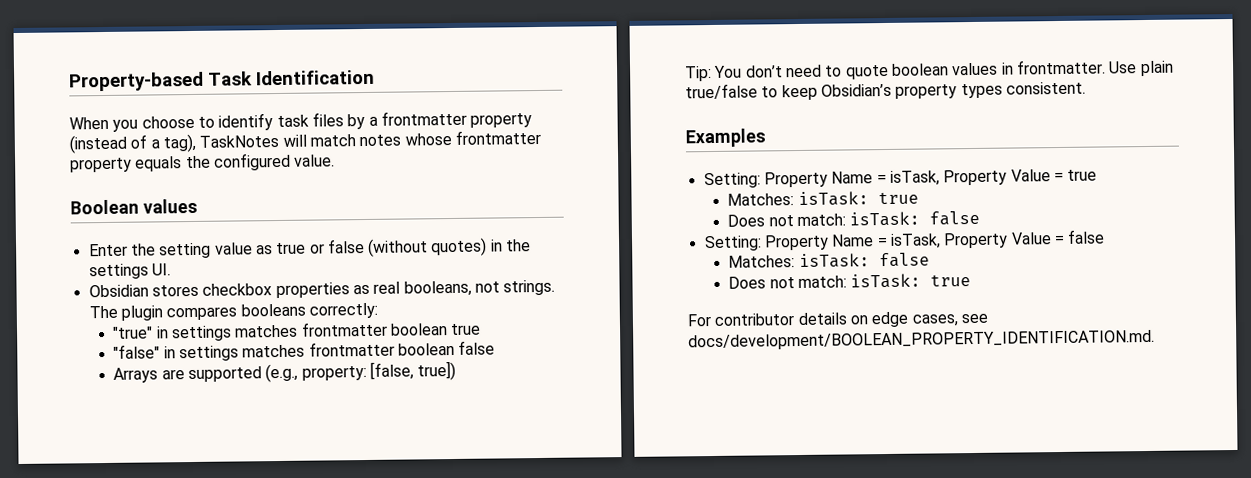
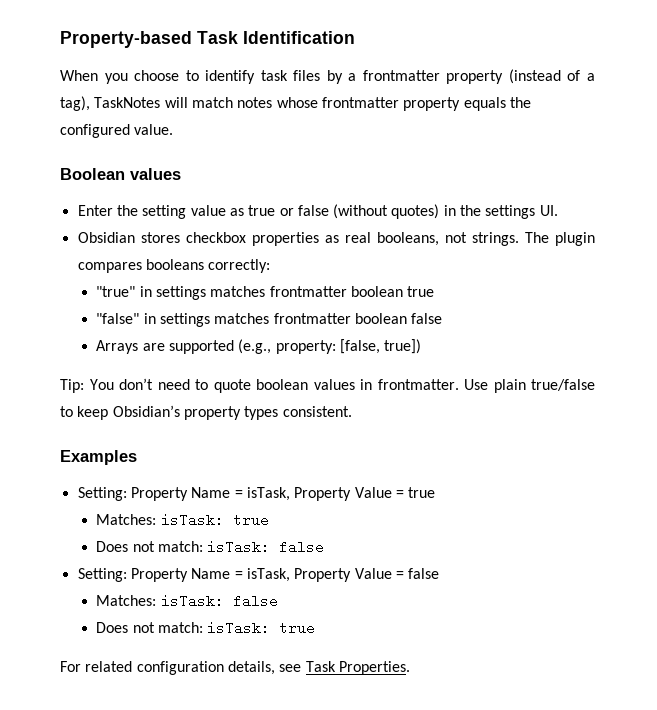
[714,311,988,328] [688,329,1155,351] contributor details on edge cases, see docs/development/BOOLEAN_PROPERTY_IDENTIFICATION.md. -> [85,661,410,675] related configuration details, see Task Properties.

